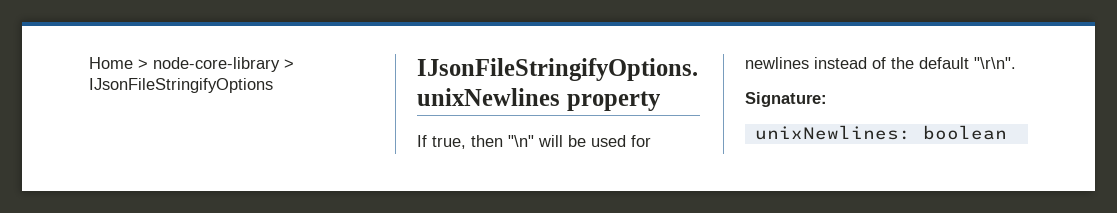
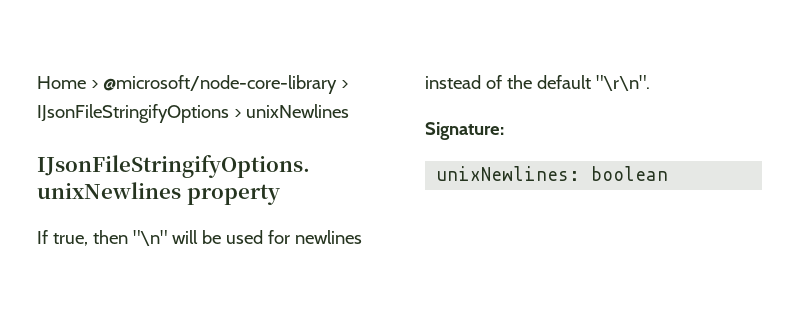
[153,57,280,72] node-core-library -> [102,75,337,94] @microsoft/node-core-library
(273, 85) none -> [233,104,349,118] > unixNewlines

